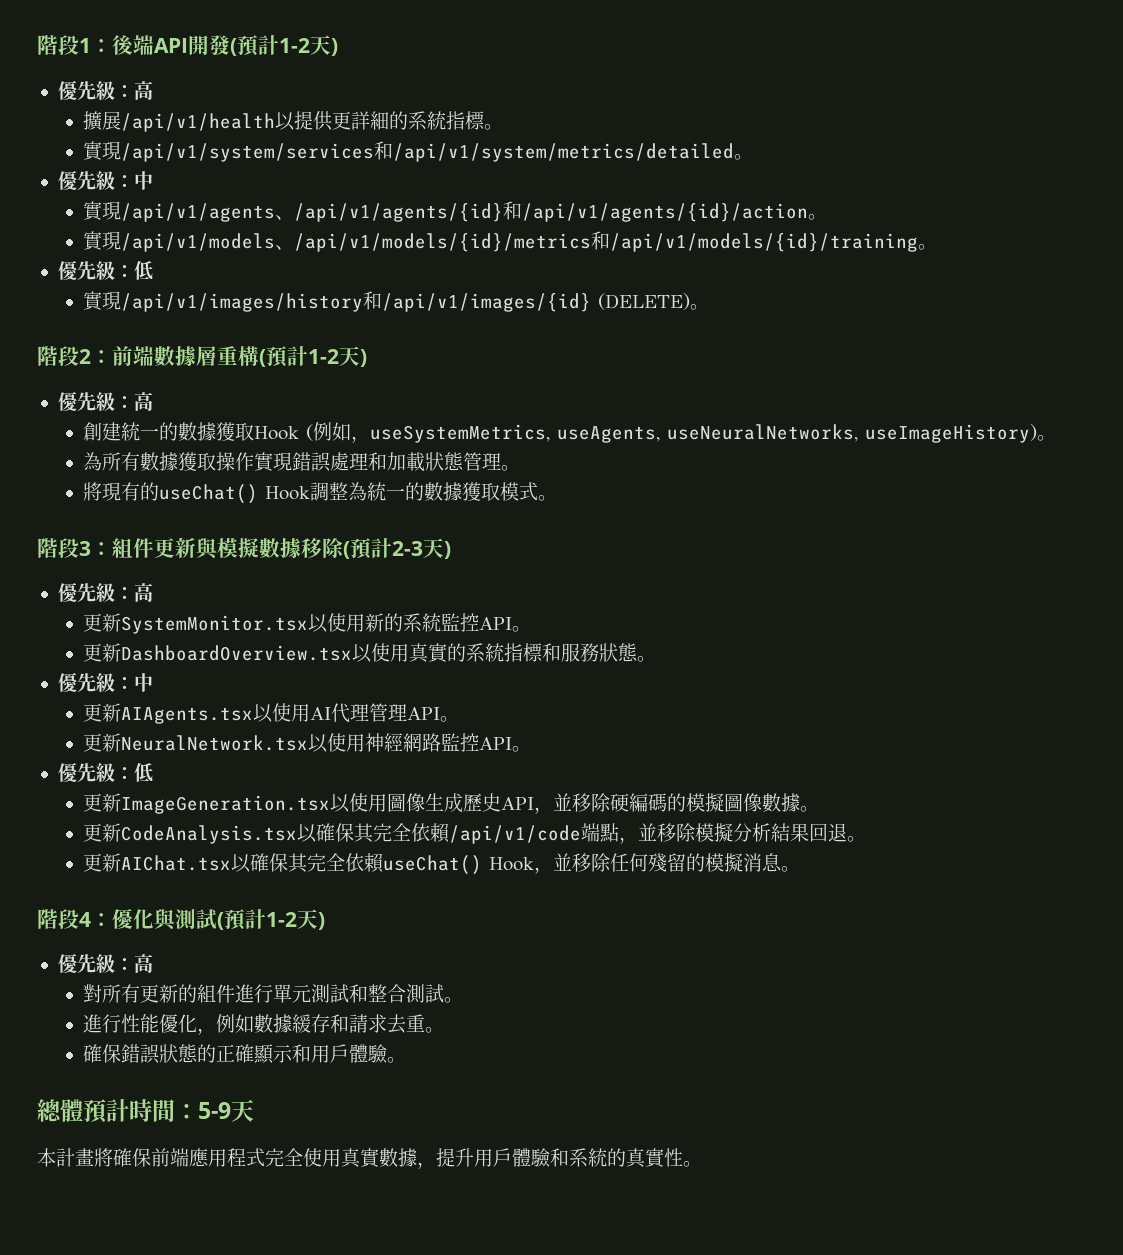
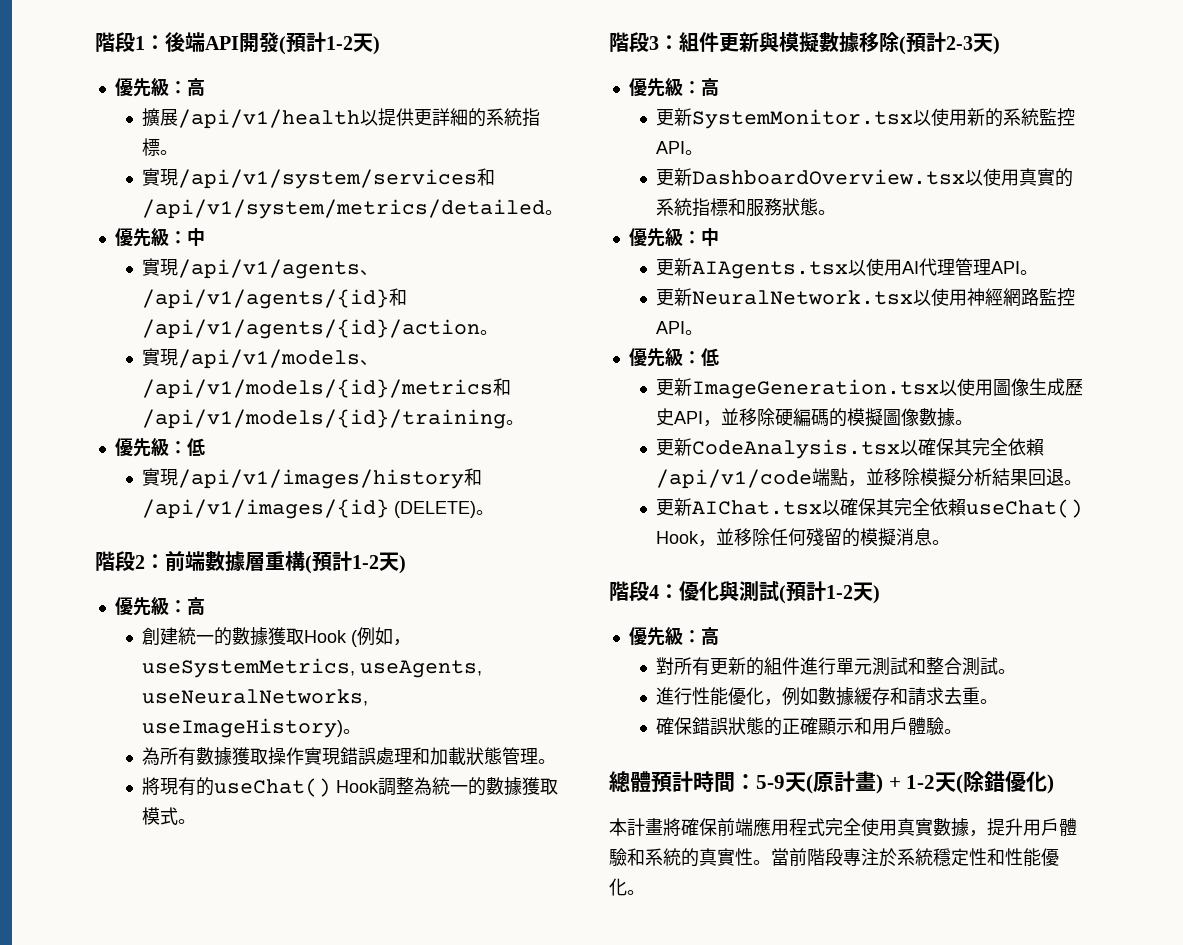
(254, 1110) none -> [806,771,1055,794] (原計畫) + 1-2天(除錯優化)
(702, 1164) none -> [771,848,1059,867] [609,878,645,896] 當前階段專注於系統穩定性和性能優化。

